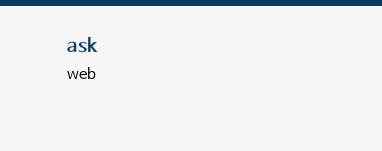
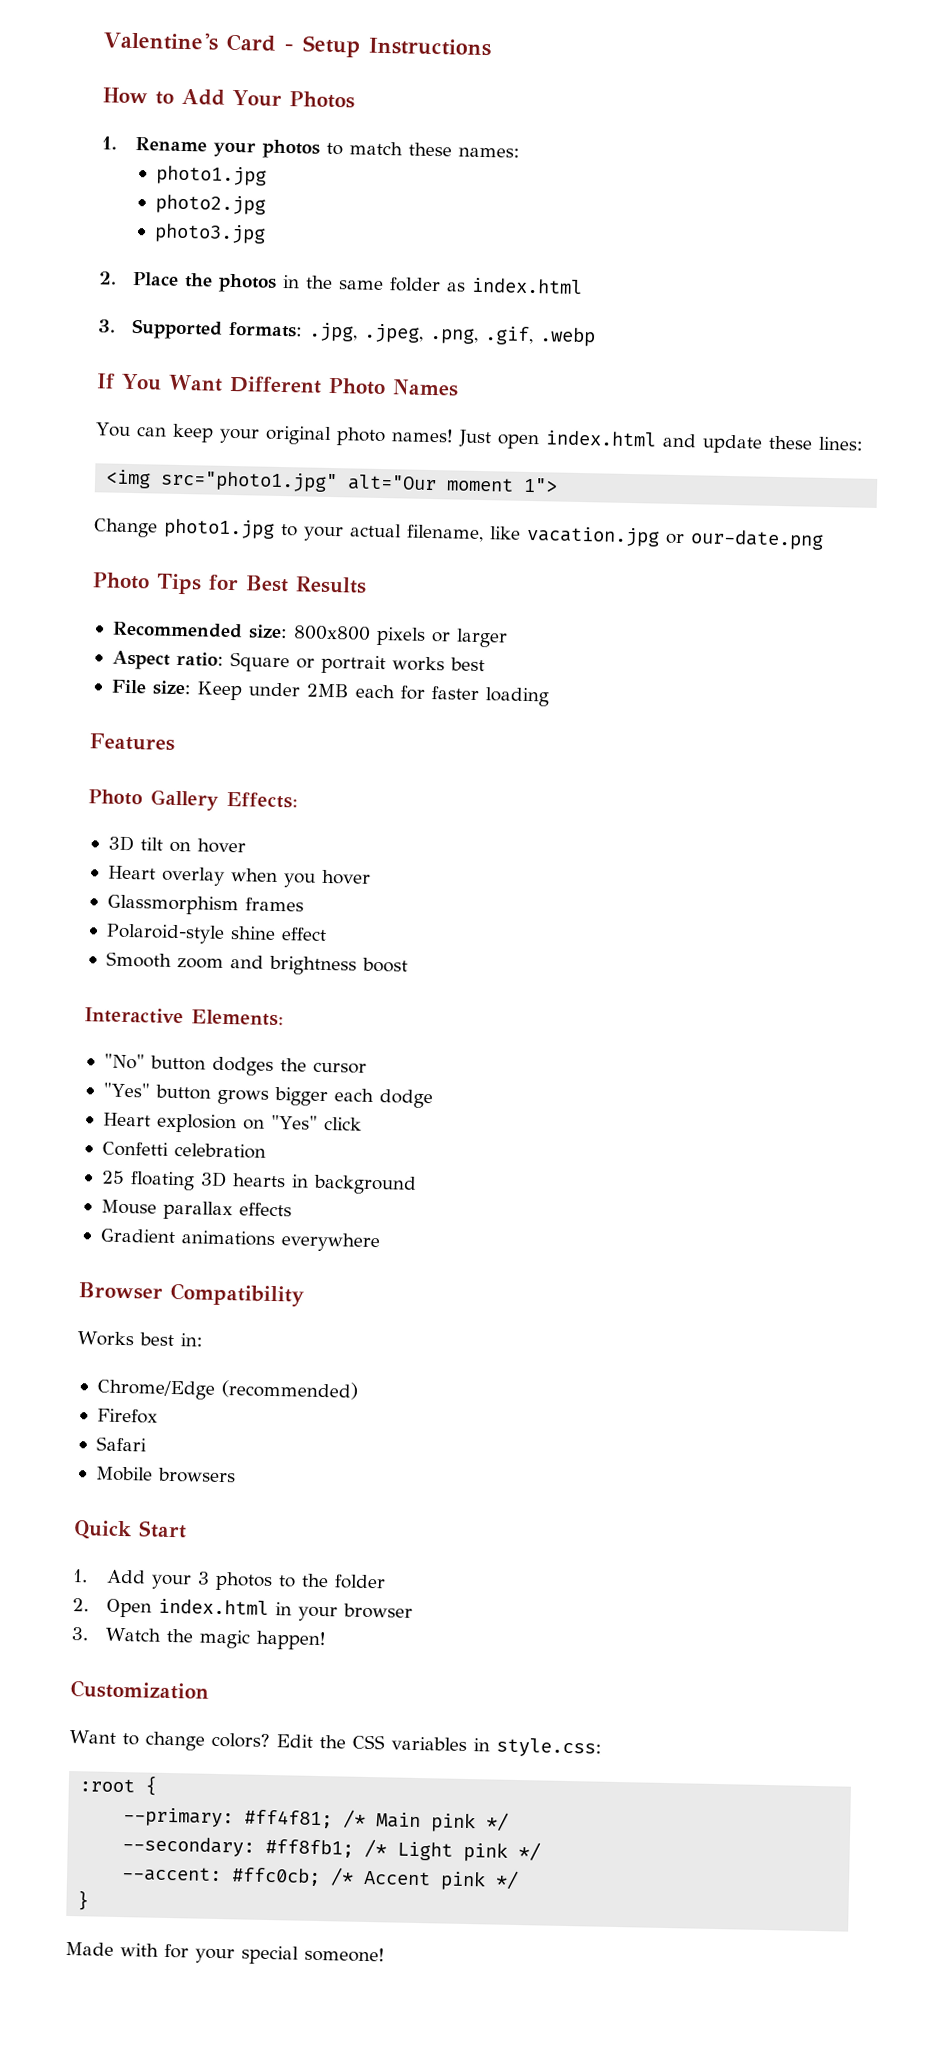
[67,37,98,53] [67,67,96,79] ask // web -> [103,31,491,58] [102,87,355,109] [101,136,520,159] [155,165,267,186] [154,194,266,215] [153,223,266,244] [98,271,583,294] [98,318,596,347] [96,373,459,397] [95,422,864,454] [105,469,559,493] [93,518,824,550] [92,572,367,595] [111,621,508,648] [111,650,485,675] [110,679,549,707] [89,733,175,751] [88,789,298,811] [107,835,246,854] [107,865,371,888] [106,894,304,916] [105,923,327,944] [105,951,408,976] [84,1007,284,1027] [103,1053,367,1076] [102,1082,433,1109] [102,1112,362,1134] [101,1141,266,1159] [100,1170,417,1195] [100,1199,292,1221] [99,1228,380,1253] [78,1282,304,1307] [77,1331,203,1347] [96,1379,358,1400] [96,1408,158,1424] [95,1436,147,1452] [94,1466,236,1484] [73,1520,187,1541] [72,1569,386,1592] [72,1598,413,1622] [71,1627,326,1651] [70,1680,209,1700] [69,1730,602,1758] [79,1775,159,1796] [123,1807,510,1833] [122,1836,542,1862] [121,1866,520,1891] [77,1890,90,1911] [65,1941,385,1965] Valentine's Card - Setup Instructions // How to Add Your Photos // 1. Rename your photos to match these names: // photo1.jpg // photo2.jpg // photo3.jpg // 2. Place the photos in the same folder as index.html // 3. Supported formats: .jpg, .jpeg, .png, .gif, .webp // If You Want Different Photo Names // You can keep your original photo names! Just open index.html and update these lines: // <img src="photo1.jpg" alt="Our moment 1"> // Change photo1.jpg to your actual filename, like vacation.jpg or our-date.png // Photo Tips for Best Results // Recommended size: 800x800 pixels or larger // Aspect ratio: Square or portrait works best // File size: Keep under 2MB each for faster loading // Features // Photo Gallery Effects: // 3D tilt on hover // Heart overlay when you hover // Glassmorphism frames // Polaroid-style shine effect // Smooth zoom and brightness boost // Interactive Elements: // "No" button dodges the cursor // "Yes" button grows bigger each dodge // Heart explosion on "Yes" click // Confetti celebration // 25 floating 3D hearts in background // Mouse parallax effects // Gradient animations everywhere // Browser Compatibility // Works best in: // Chrome/Edge (recommended) // Firefox // Safari // Mobile browsers // Quick Start // 1. Add your 3 photos to the folder // 2. Open index.html in your browser // 3. Watch the magic happen! // Customization // Want to change colors? Edit the CSS variables in style.css: // :root { // --primary: #ff4f81; /* Main pink */ // --secondary: #ff8fb1; /* Light pink */ // --accent: #ffc0cb; /* Accent pink */ // } // Made with for your special someone!

